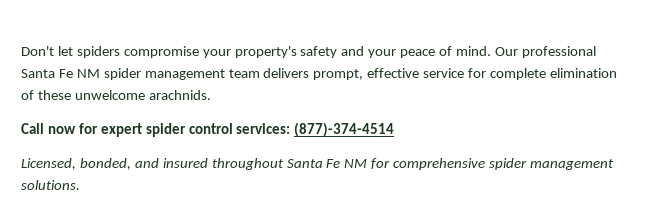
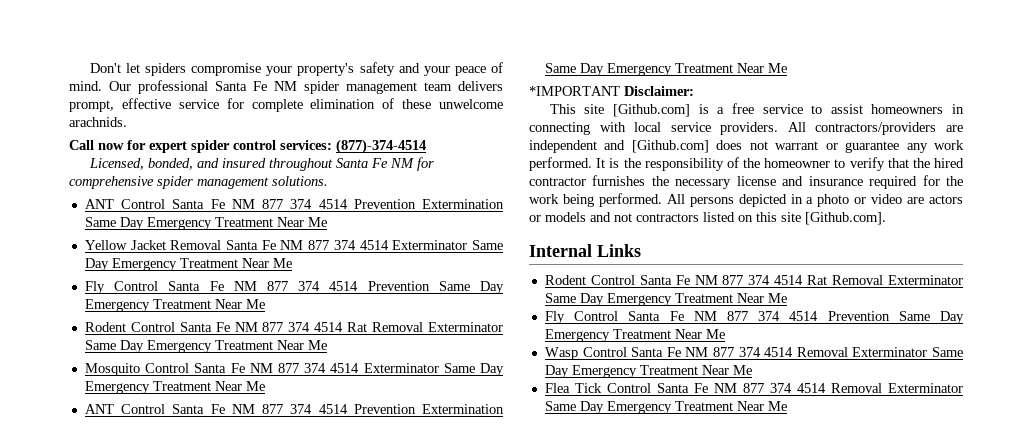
(80, 185) none -> [84,199,504,209] [84,217,327,230] [84,240,503,250] [84,258,292,271] [84,281,504,294] [84,299,265,312] [84,322,503,332] [84,340,327,353] [84,363,504,376] [84,381,265,394] [84,404,504,414] [544,63,787,76] [529,86,694,96] [549,103,964,117] [529,122,963,135] [529,140,965,153] [529,157,964,171] [529,175,964,189] [529,193,963,207] [529,212,886,225] [529,244,641,257] [544,275,963,285] [544,293,787,306] [544,311,964,324] [544,329,725,342] [544,347,963,360] [544,365,752,378] [544,383,963,393] [544,401,787,414] // ANT Control Santa Fe NM 877 374 4514 Prevention Extermination Same Day Emergency Treatment Near Me // Yellow Jacket Removal Santa Fe NM 877 374 4514 Exterminator Same Day Emergency Treatment Near Me // Fly Control Santa Fe NM 877 374 4514 Prevention Same Day Emergency Treatment Near Me // Rodent Control Santa Fe NM 877 374 4514 Rat Removal Exterminator Same Day Emergency Treatment Near Me // Mosquito Control Santa Fe NM 877 374 4514 Exterminator Same Day Emergency Treatment Near Me // ANT Control Santa Fe NM 877 374 4514 Prevention Extermination Same Day Emergency Treatment Near Me // *IMPORTANT Disclaimer: // This site [Github.com] is a free service to assist homeowners in connecting with local service providers. All contractors/providers are independent and [Github.com] does not warrant or guarantee any work performed. It is the responsibility of the homeowner to verify that the hired contractor furnishes the necessary license and insurance required for the work being performed. All persons depicted in a photo or video are actors or models and not contractors listed on this site [Github.com]. // Internal Links // Rodent Control Santa Fe NM 877 374 4514 Rat Removal Exterminator Same Day Emergency Treatment Near Me // Fly Control Santa Fe NM 877 374 4514 Prevention Same Day Emergency Treatment Near Me // Wasp Control Santa Fe NM 877 374 4514 Removal Exterminator Same Day Emergency Treatment Near Me // Flea Tick Control Santa Fe NM 877 374 4514 Removal Exterminator Same Day Emergency Treatment Near Me

